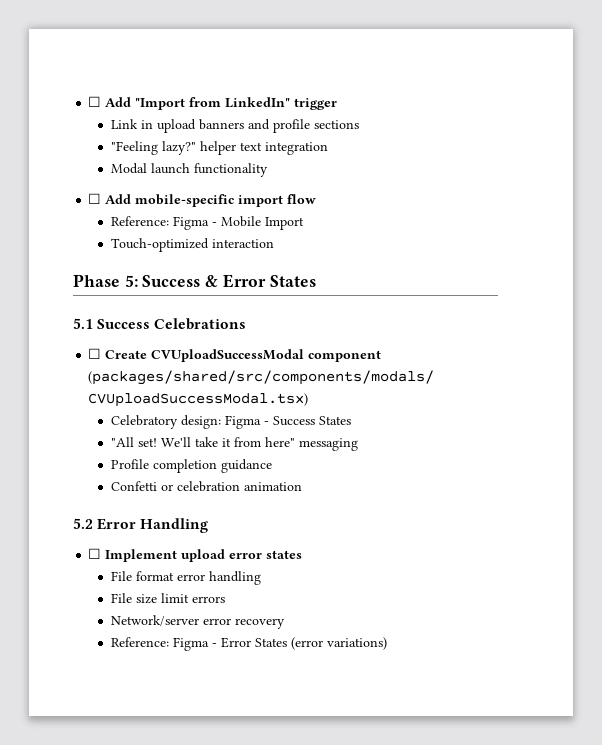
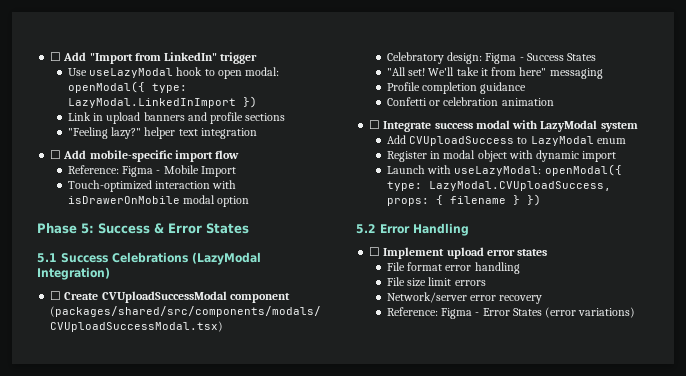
(338, 104) none -> [67,67,280,79] [67,81,187,93] [67,96,257,108] // Use useLazyModal hook to open modal: openModal({ type: LazyModal.LinkedInImport })
[110,163,268,177] // Modal launch functionality -> (257, 133) none
(274, 243) none -> [212,180,237,189] [67,195,250,207] with isDrawerOnMobile modal option
(247, 324) none -> [192,252,261,265] [37,267,110,280] (LazyModal Integration)
(302, 486) none -> [369,120,638,132] [386,135,626,146] [386,150,617,162] [386,164,622,176] [386,181,611,191] [386,194,541,206] // ☐ Integrate success modal with LazyModal system // Add CVUploadSuccess to LazyModal enum // Register in modal object with dynamic import // Launch with useLazyModal: openModal({ type: LazyModal.CVUploadSuccess, props: { filename } })

